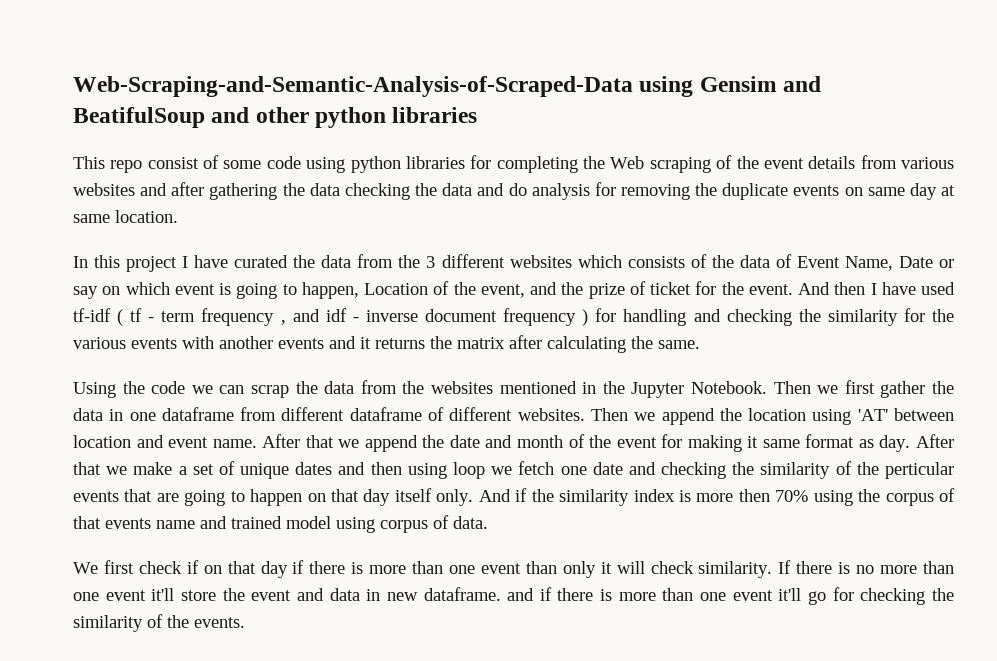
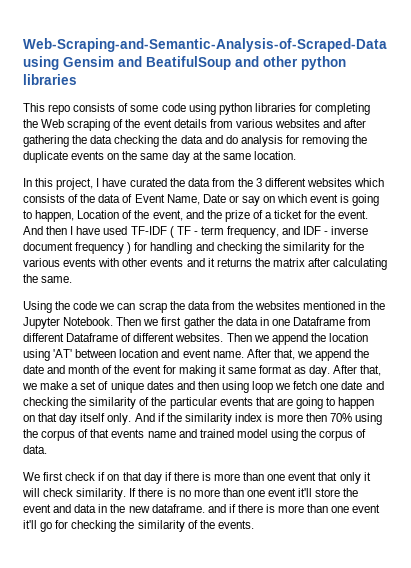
[147,157,199,169] consist -> [73,103,116,112] consists
(863, 191) none -> [122,151,138,160] the
(955, 190) none -> [204,151,220,160] the
[126,256,178,272] project -> [56,178,94,190] project,
(646, 288) none -> [265,212,273,219] a
[73,308,347,326] tf-idf ( tf - term frequency , and idf -> [130,226,322,238] TF-IDF ( TF - term frequency, and IDF
[219,336,273,349] another -> [122,258,148,267] other
[161,407,234,421] dataframe -> [293,317,346,326] Dataframe
[349,407,422,421] dataframe -> [66,333,119,342] Dataframe
[305,435,334,448] that -> [273,349,295,360] that,
[73,462,101,475] that -> [360,365,382,376] that,
[884,462,954,479] perticular -> [169,397,217,409] particular
(375, 525) none -> [301,429,317,438] the
[525,561,557,574] than -> [318,472,338,481] that
(381, 595) none -> [110,504,126,513] the

